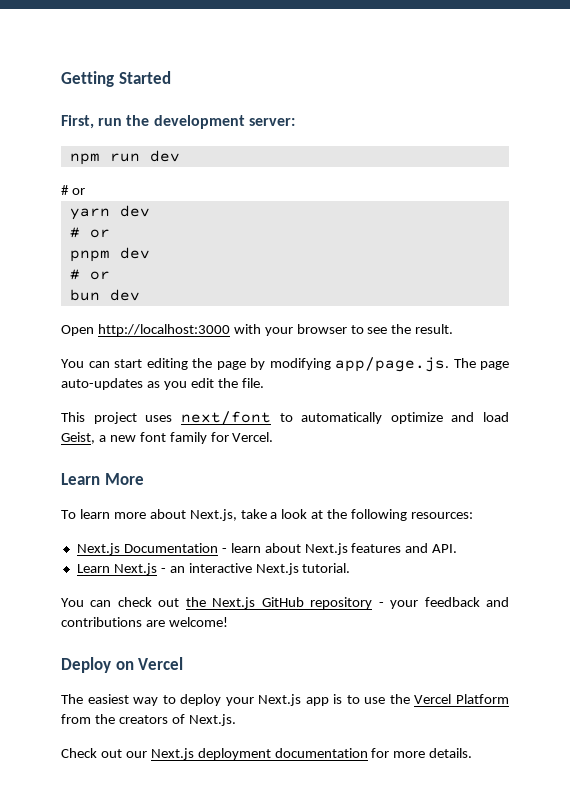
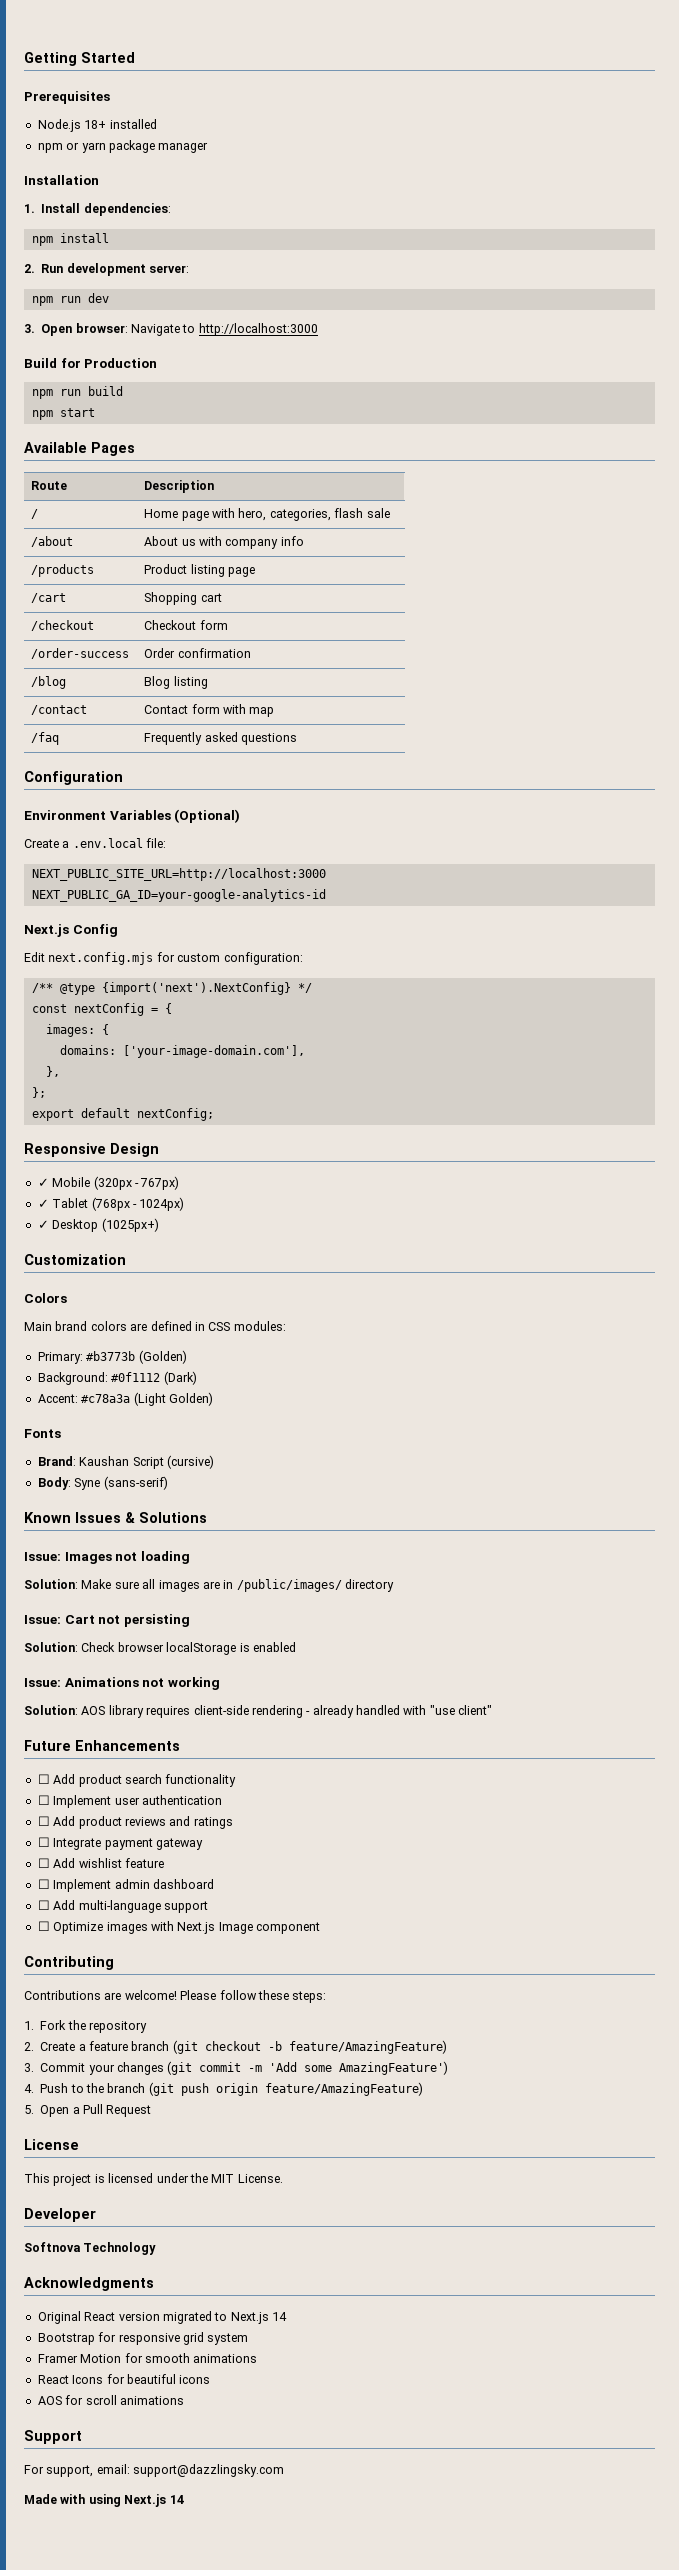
[61,115,150,129] First, run the -> [24,91,110,104] [37,119,157,132] [37,140,209,153] [24,175,99,185] [24,203,171,216] [31,233,109,246] [24,264,64,273] Prerequisites // Node.js 18+ installed // npm or yarn package manager // Installation // 1. Install dependencies: // npm install // 2. Run
[61,185,85,195] [69,205,150,220] [69,227,110,238] [69,247,150,262] [69,269,110,280] [69,289,140,301] [61,324,454,336] [61,357,509,372] [61,378,264,390] [61,411,509,425] [61,432,274,444] [61,473,144,485] [61,509,474,521] [76,543,458,555] [76,563,351,575] [61,597,509,609] [61,617,228,627] [61,657,184,673] [61,694,510,706] [61,714,236,726] [61,748,473,760] # or // yarn dev // # or // pnpm dev // # or // bun dev // Open http://localhost:3000 with your browser to see the result. // You can start editing the page by modifying app/page.js. The page auto-updates as you edit the file. // This project uses next/font to automatically optimize and load Geist, a new font family for Vercel. // Learn More // To learn more about Next.js, take a look at the following resources: // Next.js Documentation - learn about Next.js features and API. // Learn Next.js - an interactive Next.js tutorial. // You can check out the Next.js GitHub repository - your feedback and contributions are welcome! // Deploy on Vercel // The easiest way to deploy your Next.js app is to use the Vercel Platform from the creators of Next.js. // Check out our Next.js deployment documentation for more details. -> [24,323,318,336] [24,358,158,368] [31,386,123,399] [31,408,95,420] [24,442,135,456] [31,481,68,490] [144,480,215,493] [31,509,39,519] [144,508,390,521] [31,536,74,547] [144,536,304,549] [31,564,95,577] [144,564,255,577] [31,593,67,603] [144,592,222,605] [31,620,95,631] [144,620,228,630] [31,648,130,659] [144,648,251,658] [31,676,67,689] [144,676,208,689] [31,705,88,715] [144,704,275,717] [31,732,60,745] [144,732,297,745] [24,771,123,785] [24,809,241,823] [24,838,167,848] [31,868,326,881] [31,889,326,902] [24,924,118,937] [24,952,303,965] [31,982,312,995] [31,1003,172,1016] [45,1024,109,1037] [59,1045,305,1058] [45,1066,60,1077] [31,1087,46,1098] [31,1108,214,1121] [24,1143,159,1157] [37,1176,180,1190] [37,1197,185,1211] [37,1218,159,1232] [24,1254,126,1265] [24,1293,67,1303] [24,1321,286,1331] [37,1350,187,1364] [37,1371,197,1385] [37,1392,213,1406] [24,1429,61,1438] [37,1455,214,1469] [37,1476,168,1490] [24,1512,207,1523] [24,1551,190,1564] [24,1579,394,1592] [24,1614,190,1627] [24,1642,296,1655] [24,1677,220,1690] [24,1705,493,1718] [24,1740,180,1751] [37,1774,237,1787] [37,1795,222,1808] [37,1816,233,1829] [37,1837,203,1850] [37,1858,164,1868] [37,1879,214,1892] [37,1900,208,1913] [37,1921,320,1934] [24,1956,114,1970] [24,1990,327,2003] [24,2020,147,2033] [24,2040,447,2054] [24,2061,449,2075] [24,2082,423,2096] [24,2104,152,2117] [24,2139,79,2150] [24,2173,283,2186] [24,2208,96,2222] [24,2242,157,2255] [24,2277,154,2291] [37,2311,287,2324] [37,2332,249,2345] [37,2353,258,2363] [37,2374,211,2384] [37,2395,184,2405] [24,2430,82,2444] [24,2464,285,2477] [24,2494,184,2507] 3. Open browser: Navigate to http://localhost:3000 // Build for Production // npm run build // npm start // Available Pages // Route | Description // / | Home page with hero, categories, flash sale // /about | About us with company info // /products | Product listing page // /cart | Shopping cart // /checkout | Checkout form // /order-success | Order confirmation // /blog | Blog listing // /contact | Contact form with map // /faq | Frequently asked questions // Configuration // Environment Variables (Optional) // Create a .env.local file: // NEXT_PUBLIC_SITE_URL=http://localhost:3000 // NEXT_PUBLIC_GA_ID=your-google-analytics-id // Next.js Config // Edit next.config.mjs for custom configuration: // /** @type {import('next').NextConfig} */ // const nextConfig = { // images: { // domains: ['your-image-domain.com'], // }, // }; // export default nextConfig; // Responsive Design // ✓ Mobile (320px - 767px) // ✓ Tablet (768px - 1024px) // ✓ Desktop (1025px+) // Customization // Colors // Main brand colors are defined in CSS modules: // Primary: #b3773b (Golden) // Background: #0f1112 (Dark) // Accent: #c78a3a (Light Golden) // Fonts // Brand: Kaushan Script (cursive) // Body: Syne (sans-serif) // Known Issues & Solutions // Issue: Images not loading // Solution: Make sure all images are in /public/images/ directory // Issue: Cart not persisting // Solution: Check browser localStorage is enabled // Issue: Animations not working // Solution: AOS library requires client-side rendering - already handled with "use client" // Future Enhancements // ☐ Add product search functionality // ☐ Implement user authentication // ☐ Add product reviews and ratings // ☐ Integrate payment gateway // ☐ Add wishlist feature // ☐ Implement admin dashboard // ☐ Add multi-language support // ☐ Optimize images with Next.js Image component // Contributing // Contributions are welcome! Please follow these steps: // 1. Fork the repository // 2. Create a feature branch (git checkout -b feature/AmazingFeature) // 3. Commit your changes (git commit -m 'Add some AmazingFeature') // 4. Push to the branch (git push origin feature/AmazingFeature) // 5. Open a Pull Request // License // This project is licensed under the MIT License. // Developer // Softnova Technology // Acknowledgments // Original React version migrated to Next.js 14 // Bootstrap for responsive grid system // Framer Motion for smooth animations // React Icons for beautiful icons // AOS for scroll animations // Support // For support, email: support@dazzlingsky.com // Made with using Next.js 14

